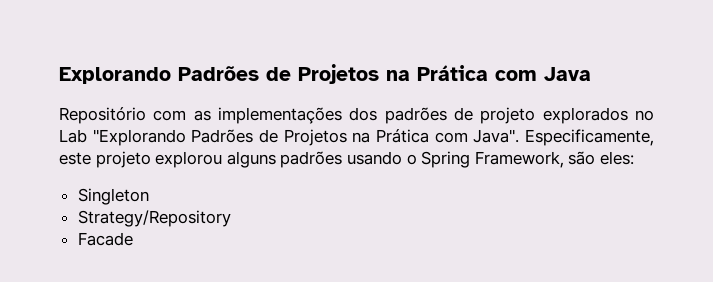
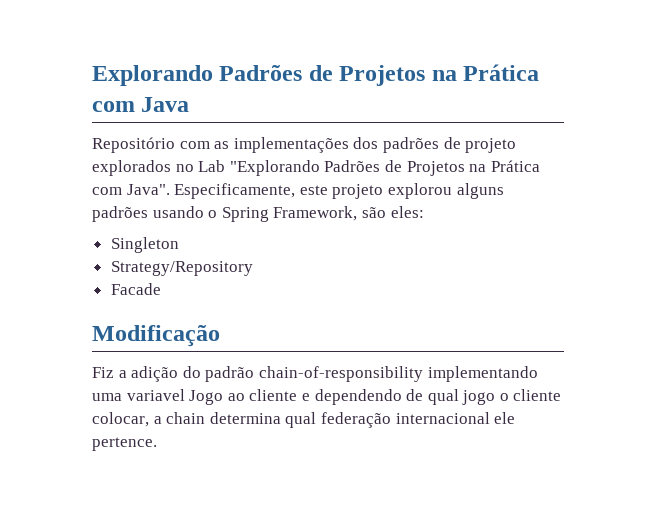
(133, 239) none -> [92,325,220,347] [92,366,538,382] [92,389,562,405] [92,412,516,428] [92,437,157,451] // Modificação // Fiz a adição do padrão chain-of-responsibility implementando uma variavel Jogo ao cliente e dependendo de qual jogo o cliente colocar, a chain determina qual federação internacional ele pertence.

